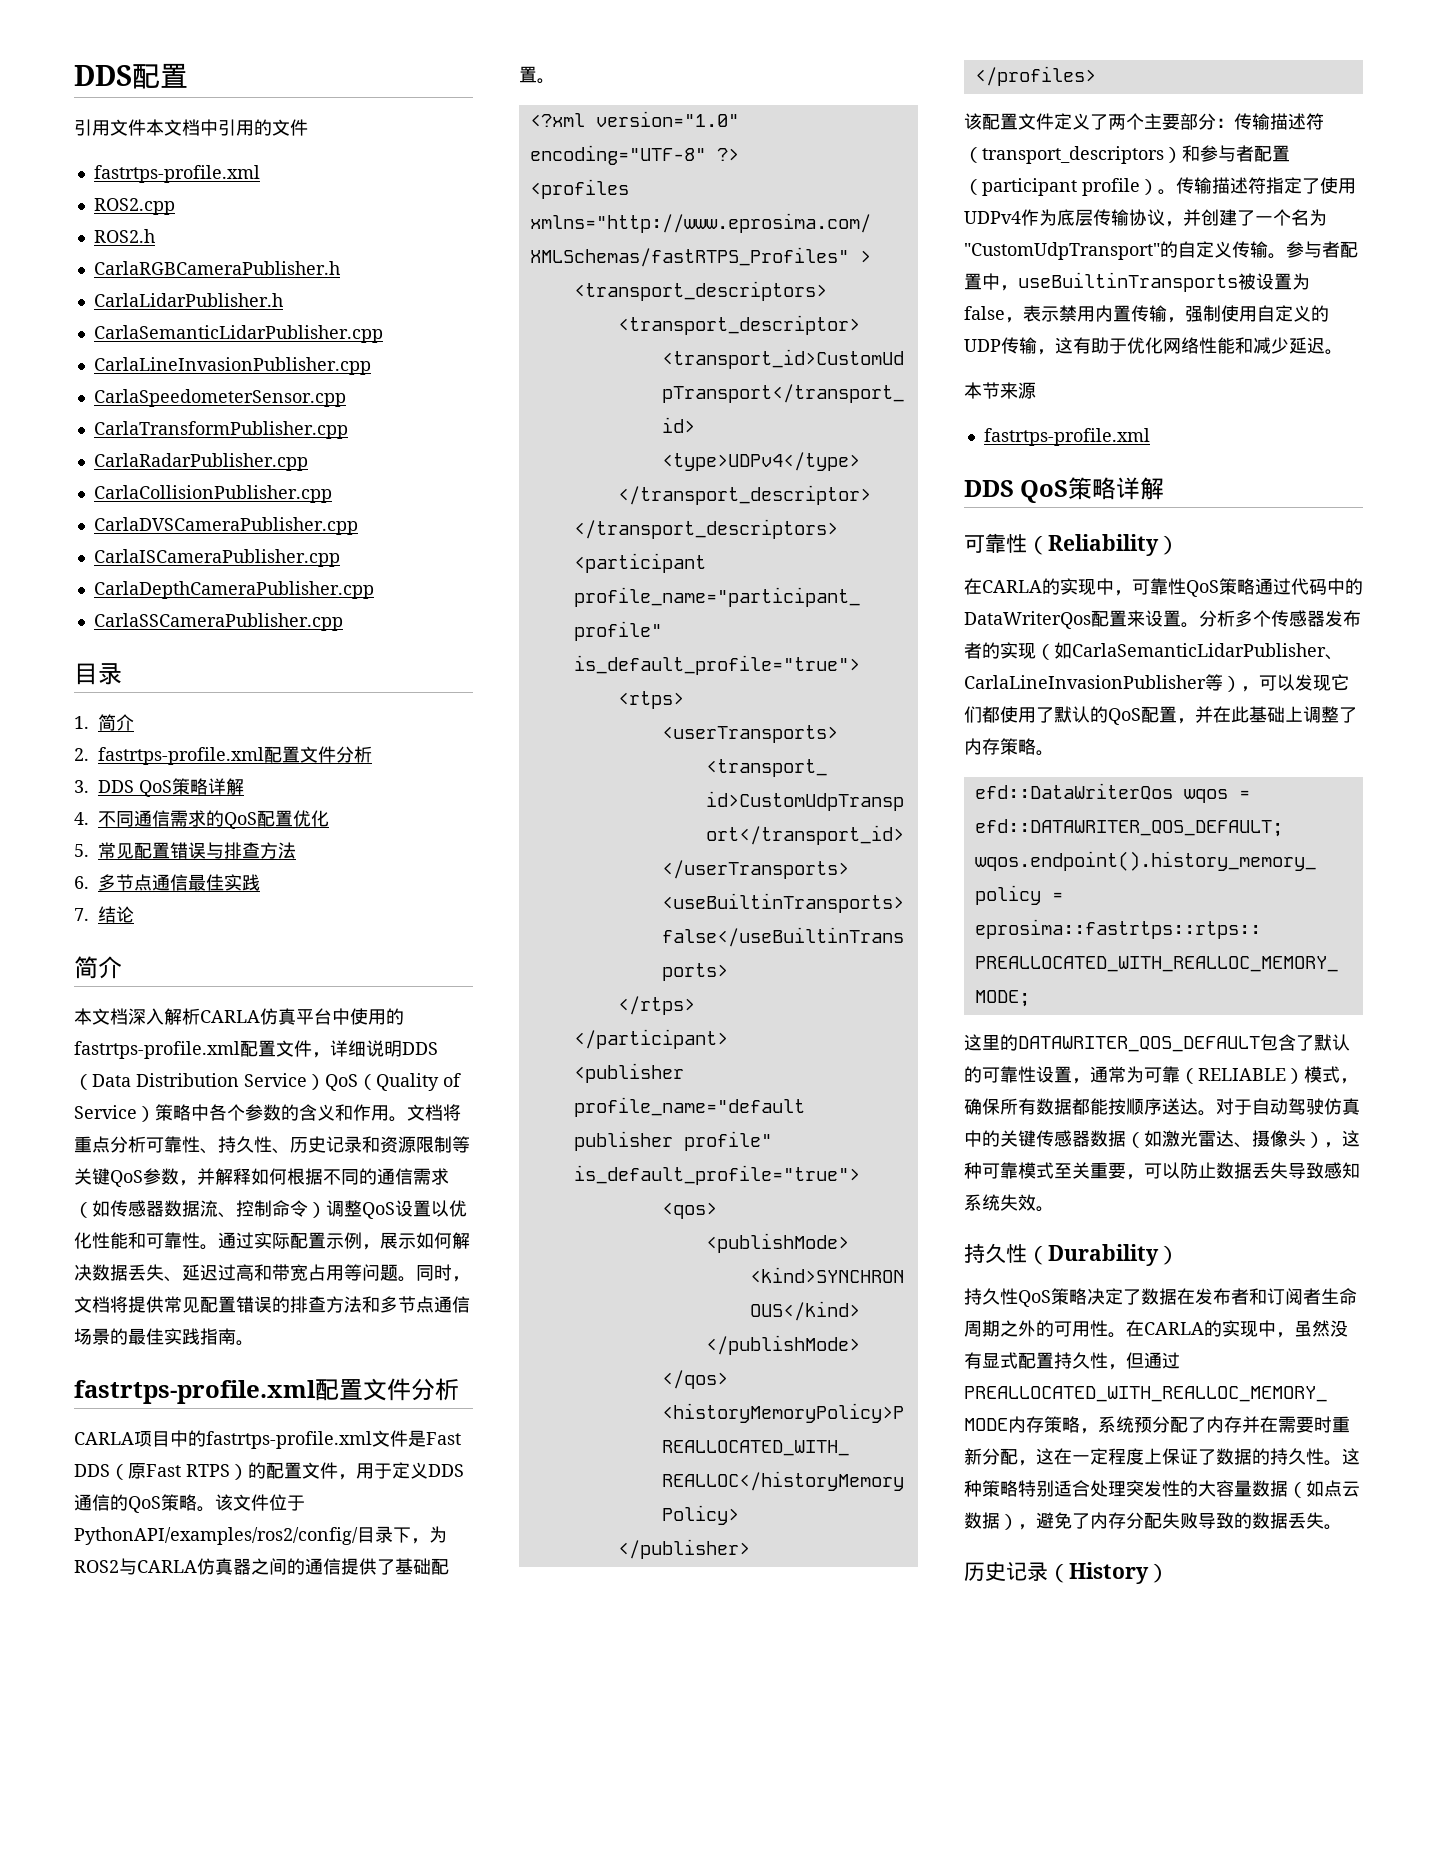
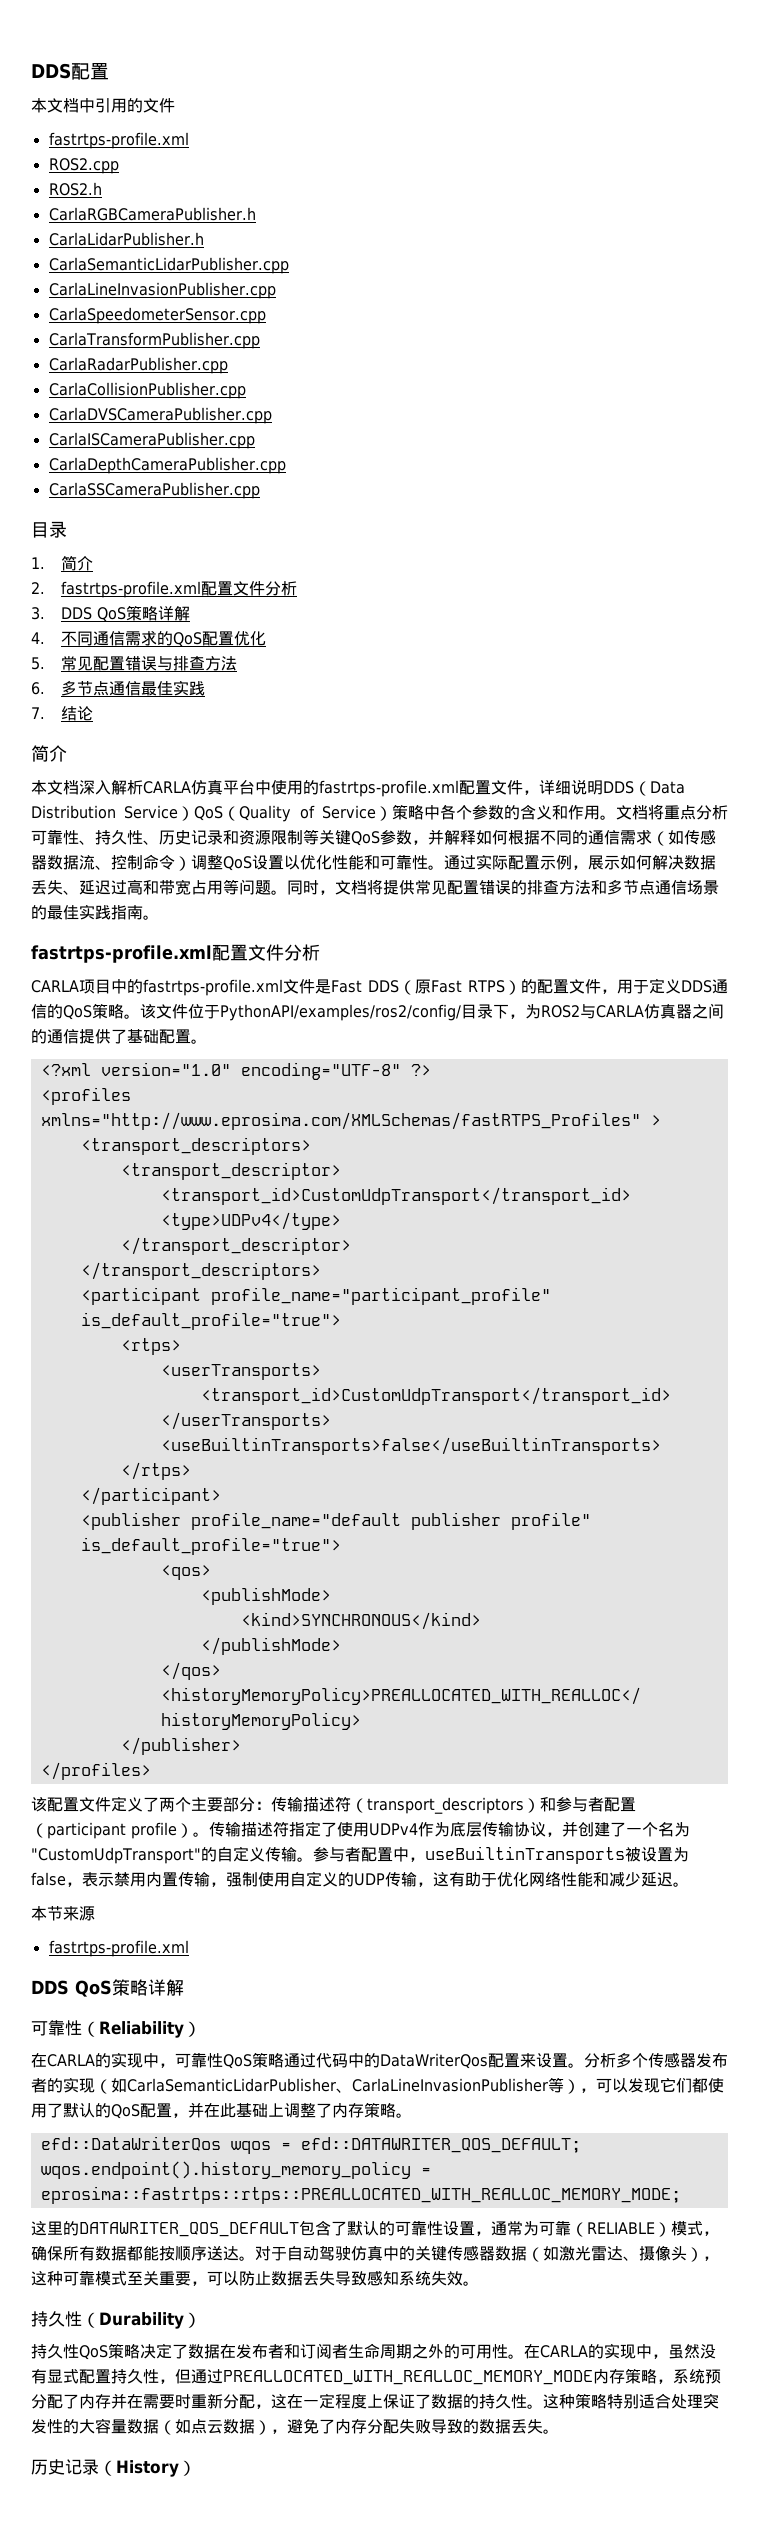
[74,119,146,136] 引用文件 -> (109, 71) none

